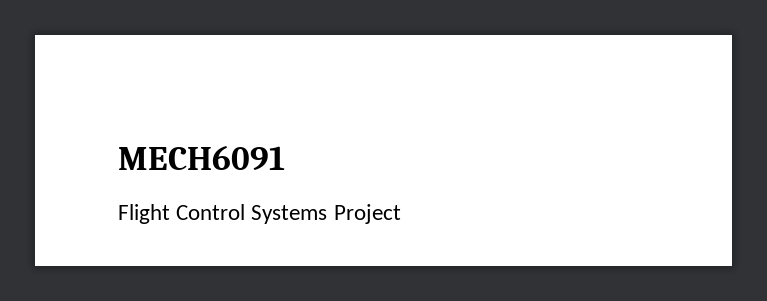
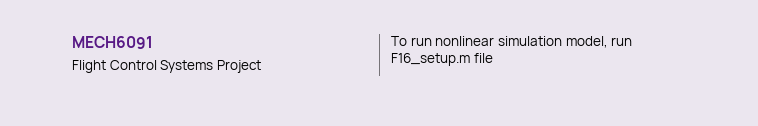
(401, 214) none -> [391,36,633,48] [391,53,493,66] // To run nonlinear simulation model, run F16_setup.m file

